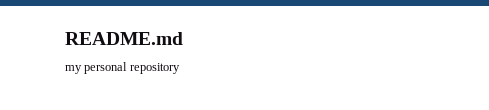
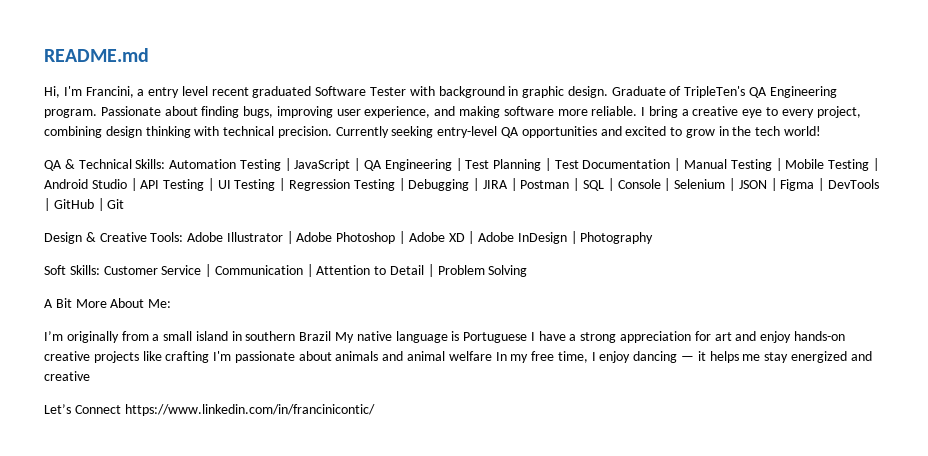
[65,62,180,74] my personal repository -> [44,86,837,98] [44,106,861,118] [44,126,822,138] [44,158,879,171] [44,178,879,191] [44,198,125,211] [44,231,654,244] [44,264,528,277] [44,298,172,308] [44,331,845,343] [44,351,872,363] [44,371,90,381] [44,404,375,416] Hi, I'm Francini, a entry level recent graduated Software Tester with background in graphic design. Graduate of TripleTen's QA Engineering program. Passionate about finding bugs, improving user experience, and making software more reliable. I bring a creative eye to every project, combining design thinking with technical precision. Currently seeking entry-level QA opportunities and excited to grow in the tech world! // QA & Technical Skills: Automation Testing | JavaScript | QA Engineering | Test Planning | Test Documentation | Manual Testing | Mobile Testing | Android Studio | API Testing | UI Testing | Regression Testing | Debugging | JIRA | Postman | SQL | Console | Selenium | JSON | Figma | DevTools | GitHub | Git // Design & Creative Tools: Adobe Illustrator | Adobe Photoshop | Adobe XD | Adobe InDesign | Photography // Soft Skills: Customer Service | Communication | Attention to Detail | Problem Solving // A Bit More About Me: // I’m originally from a small island in southern Brazil My native language is Portuguese I have a strong appreciation for art and enjoy hands-on creative projects like crafting I'm passionate about animals and animal welfare In my free time, I enjoy dancing — it helps me stay energized and creative // Let’s Connect https://www.linkedin.com/in/francinicontic/

